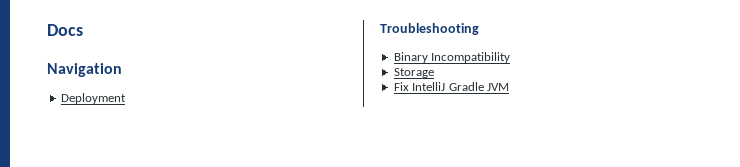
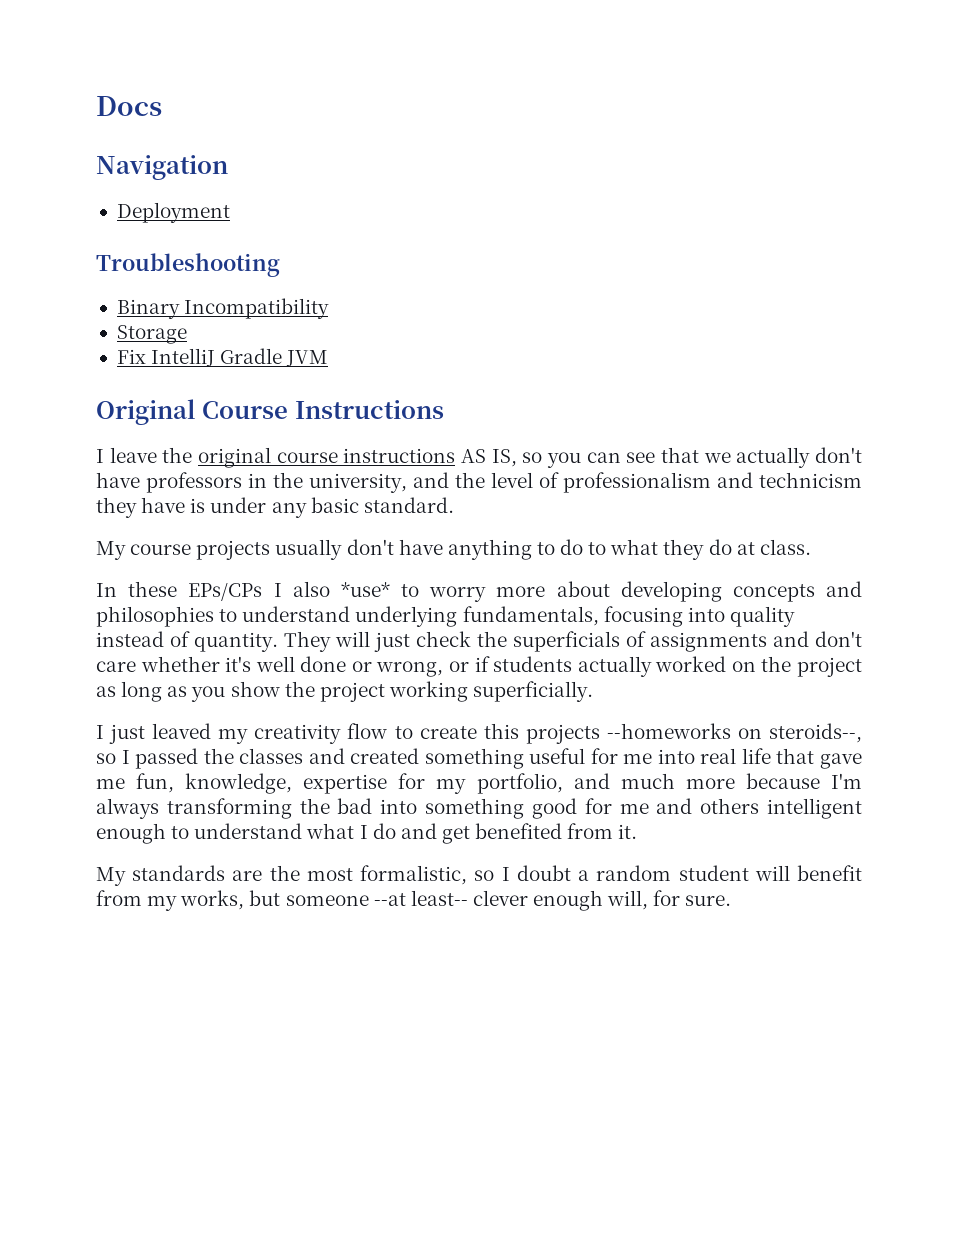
(509, 87) none -> [96,399,444,425] [96,447,862,468] [96,472,862,493] [96,497,454,518] [96,539,811,560] [96,581,862,602] [96,606,795,627] [96,631,862,652] [96,656,862,677] [96,681,594,702] [96,723,862,744] [96,748,862,769] [96,773,863,794] [96,798,863,819] [96,823,638,844] [96,865,863,886] [96,890,732,911] // Original Course Instructions // I leave the original course instructions AS IS, so you can see that we actually don't have professors in the university, and the level of professionalism and technicism they have is under any basic standard. // My course projects usually don't have anything to do to what they do at class. // In these EPs/CPs I also *use* to worry more about developing concepts and philosophies to understand underlying fundamentals, focusing into quality instead of quantity. They will just check the superficials of assignments and don't care whether it's well done or wrong, or if students actually worked on the project as long as you show the project working superficially. // I just leaved my creativity flow to create this projects --homeworks on steroids--, so I passed the classes and created something useful for me into real life that gave me fun, knowledge, expertise for my portfolio, and much more because I'm always transforming the bad into something good for me and others intelligent enough to understand what I do and get benefited from it. // My standards are the most formalistic, so I doubt a random student will benefit from my works, but someone --at least-- clever enough will, for sure.

